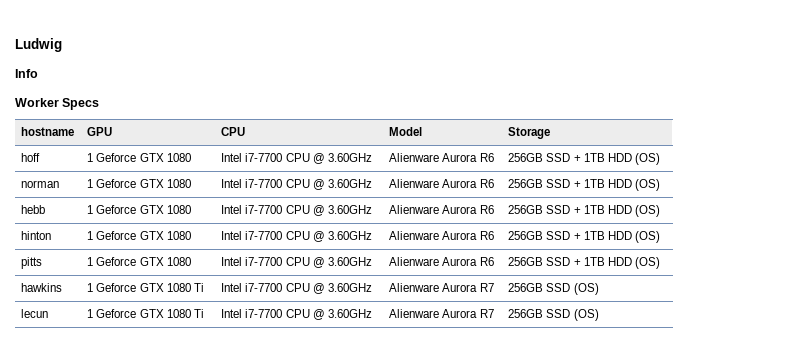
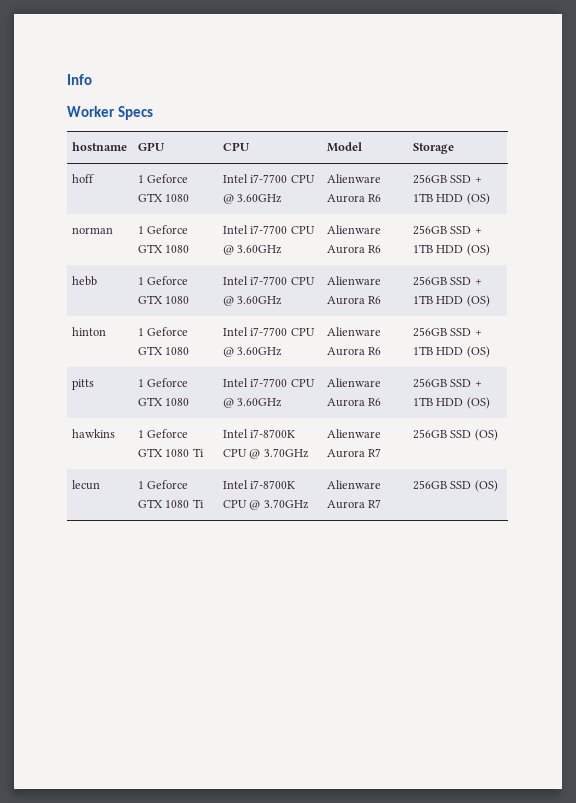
[15,38,62,52] Ludwig // -> (67, 79) none
[245,283,372,294] i7-7700 CPU @ 3.60GHz -> [250,429,296,438] [223,448,309,459] i7-8700K CPU @ 3.70GHz
[245,309,372,320] i7-7700 CPU @ 3.60GHz -> [250,480,296,489] [223,499,309,510] i7-8700K CPU @ 3.70GHz

